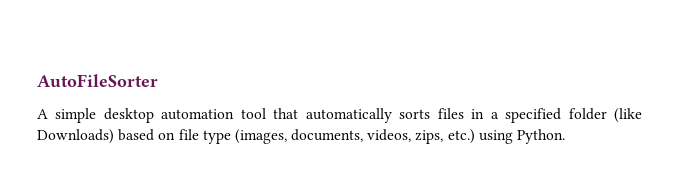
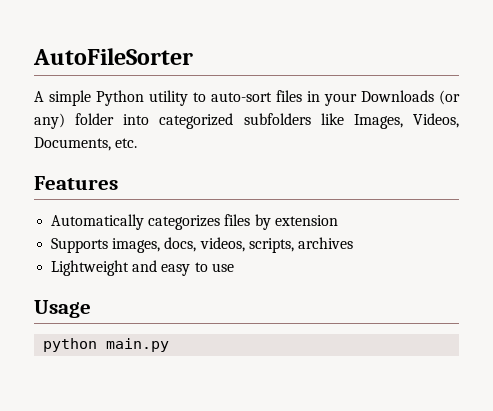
[103,108,642,123] [37,129,566,144] desktop automation tool that automatically sorts files in a specified folder (like Downloads) based on file type (images, documents, videos, zips, etc.) using Python. -> [96,90,460,106] [34,113,460,129] [34,137,138,151] [34,176,118,190] [51,214,338,230] [51,237,353,253] [51,260,234,276] [34,300,91,318] [43,338,170,352] Python utility to auto-sort files in your Downloads (or any) folder into categorized subfolders like Images, Videos, Documents, etc. // Features // Automatically categorizes files by extension // Supports images, docs, videos, scripts, archives // Lightweight and easy to use // Usage // python main.py

